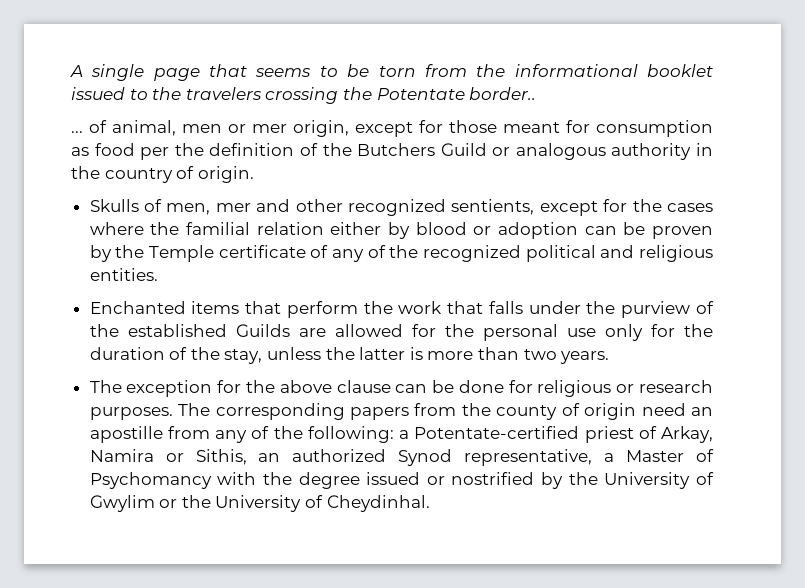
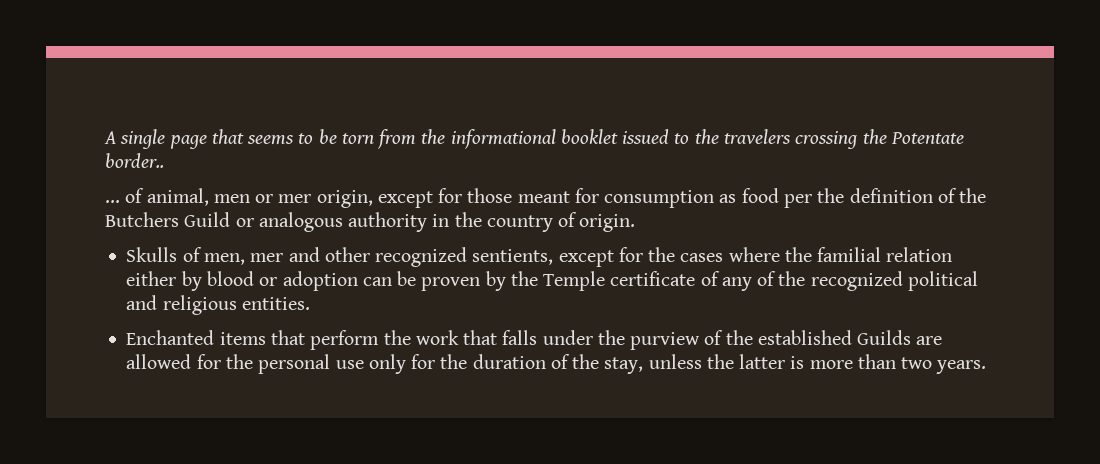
[89,380,713,397] [89,403,713,420] [89,426,713,443] [89,449,714,466] [89,472,714,489] [89,495,430,512] // The exception for the above clause can be done for religious or research purposes. The corresponding papers from the county of origin need an apostille from any of the following: a Potentate-certified priest of Arkay, Namira or Sithis, an authorized Synod representative, a Master of Psychomancy with the degree issued or nostrified by the University of Gwylim or the University of Cheydinhal. -> (987, 367) none

